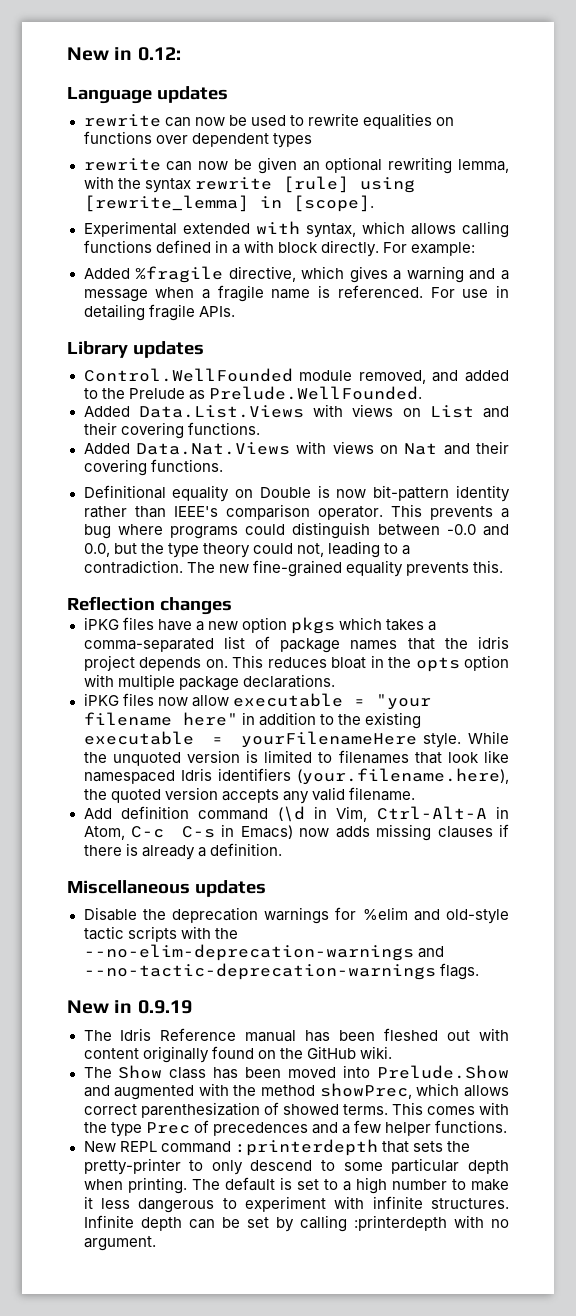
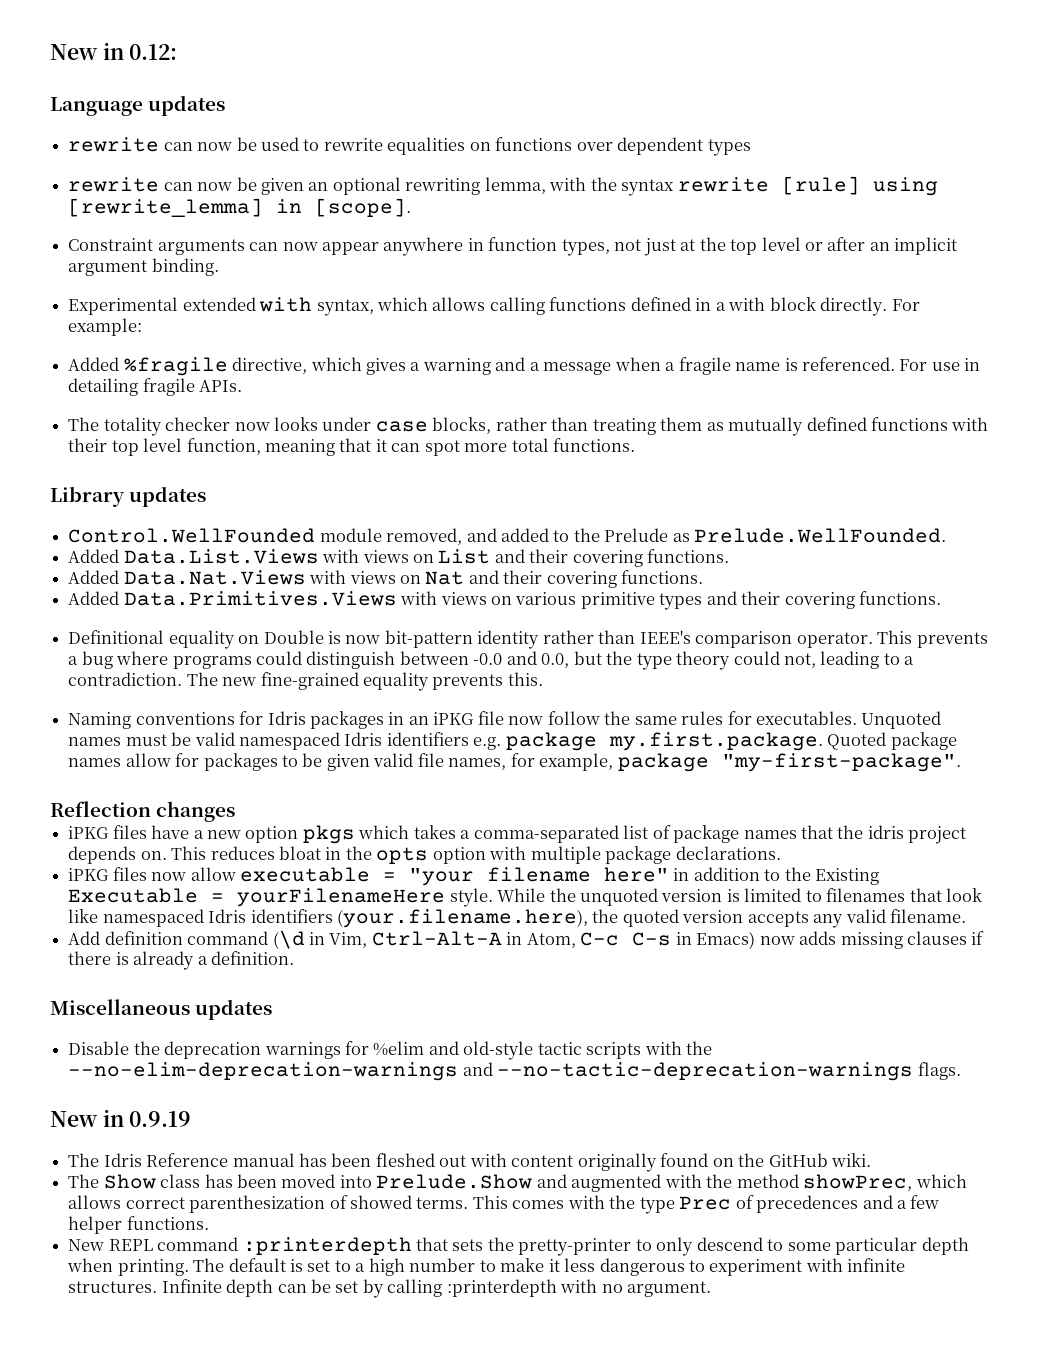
(374, 203) none -> [68,237,958,256] [68,258,219,276] // Constraint arguments can now appear anywhere in function types, not just at the top level or after an implicit argument binding.
(235, 311) none -> [68,417,989,436] [68,438,636,456] // The totality checker now looks under case blocks, rather than treating them as mutually defined functions with their top level function, meaning that it can spot more total functions.
(223, 465) none -> [68,591,942,610] // Added Data.Primitives.Views with views on various primitive types and their covering functions.
(503, 566) none -> [68,711,942,729] [68,732,957,751] [68,753,961,772] // Naming conventions for Idris packages in an iPKG file now follow the same rules for executables. Unquoted names must be valid namespaced Idris identifiers e.g. package my.first.package. Quoted package names allow for packages to be given valid file names, for example, package "my-first-package".
[364,712,421,729] [83,731,194,745] existing executable -> [815,868,880,885] [68,888,199,903] Existing Executable

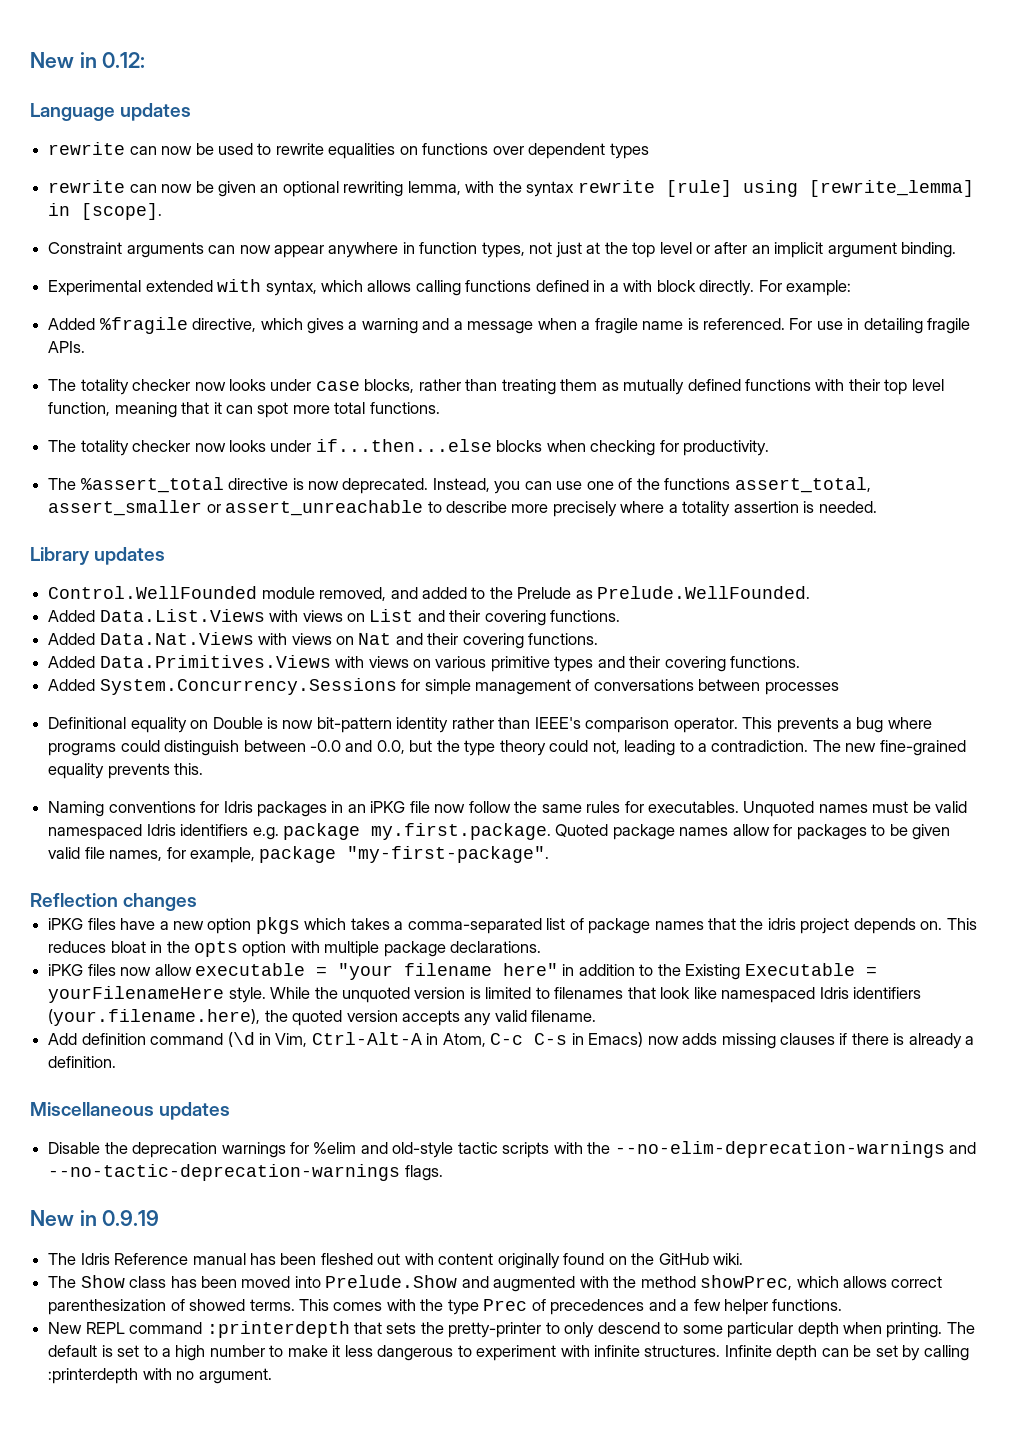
(636, 445) none -> [48,439,770,456] [48,477,871,494] [48,500,877,517] // The totality checker now looks under if...then...else blocks when checking for productivity. // The %assert_total directive is now deprecated. Instead, you can use one of the functions assert_total, assert_smaller or assert_unreachable to describe more precisely where a totality assertion is needed.
(942, 598) none -> [48,678,839,695] // Added System.Concurrency.Sessions for simple management of conversations between processes

